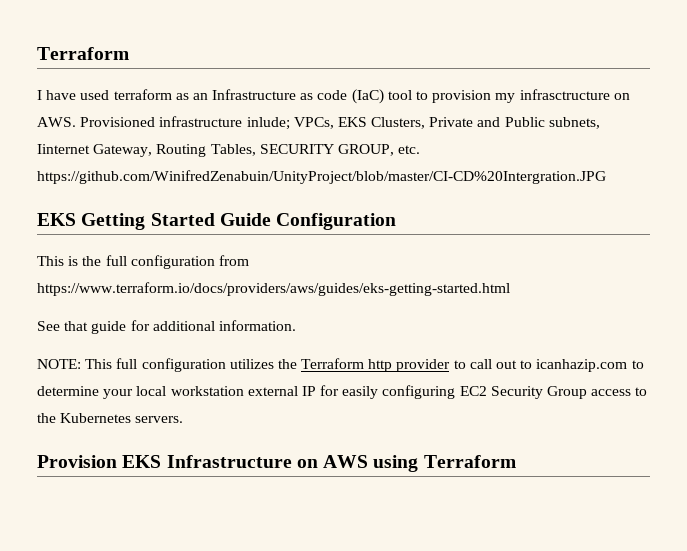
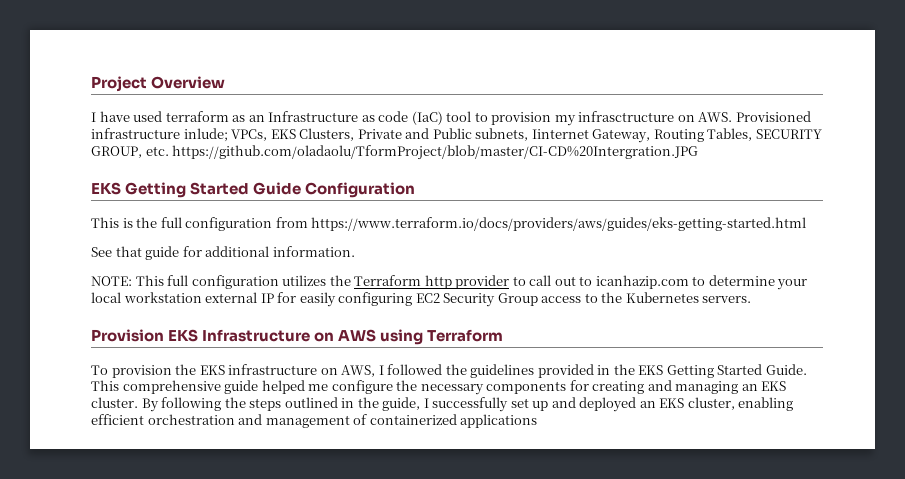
[37,47,129,60] Terraform -> [91,76,226,92] Project Overview
[37,170,606,184] https://github.com/WinifredZenabuin/UnityProject/blob/master/CI-CD%20Intergration.JPG -> [172,145,699,160] https://github.com/oladaolu/TformProject/blob/master/CI-CD%20Intergration.JPG
(516, 461) none -> [91,364,807,378] [91,380,787,395] [91,397,794,412] [91,414,538,428] // To provision the EKS infrastructure on AWS, I followed the guidelines provided in the EKS Getting Started Guide. This comprehensive guide helped me configure the necessary components for creating and managing an EKS cluster. By following the steps outlined in the guide, I successfully set up and deployed an EKS cluster, enabling efficient orchestration and management of containerized applications

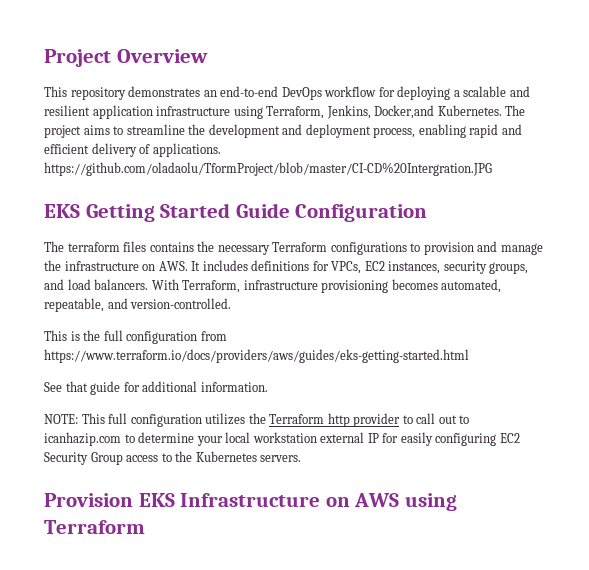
[91,111,811,126] [91,128,822,143] [91,146,169,158] I have used terraform as an Infrastructure as code (IaC) tool to provision my infrasctructure on AWS. Provisioned infrastructure inlude; VPCs, EKS Clusters, Private and Public subnets, Iinternet Gateway, Routing Tables, SECURITY GROUP, etc. -> [44,86,530,100] [44,105,526,119] [44,124,522,138] [44,143,221,157] This repository demonstrates an end-to-end DevOps workflow for deploying a scalable and resilient application infrastructure using Terraform, Jenkins, Docker,and Kubernetes. The project aims to streamline the development and deployment process, enabling rapid and efficient delivery of applications.
(416, 190) none -> [44,241,543,255] [44,260,529,274] [44,279,502,293] [44,298,232,312] // The terraform files contains the necessary Terraform configurations to provision and manage the infrastructure on AWS. It includes definitions for VPCs, EC2 instances, security groups, and load balancers. With Terraform, infrastructure provisioning becomes automated, repeatable, and version-controlled.
[91,364,807,378] [91,380,787,395] [91,397,794,412] [91,414,538,428] // To provision the EKS infrastructure on AWS, I followed the guidelines provided in the EKS Getting Started Guide. This comprehensive guide helped me configure the necessary components for creating and managing an EKS cluster. By following the steps outlined in the guide, I successfully set up and deployed an EKS cluster, enabling efficient orchestration and management of containerized applications -> (145, 527) none

